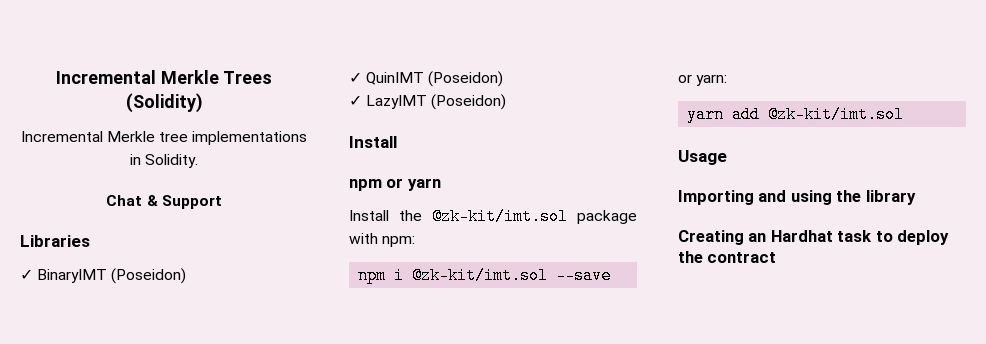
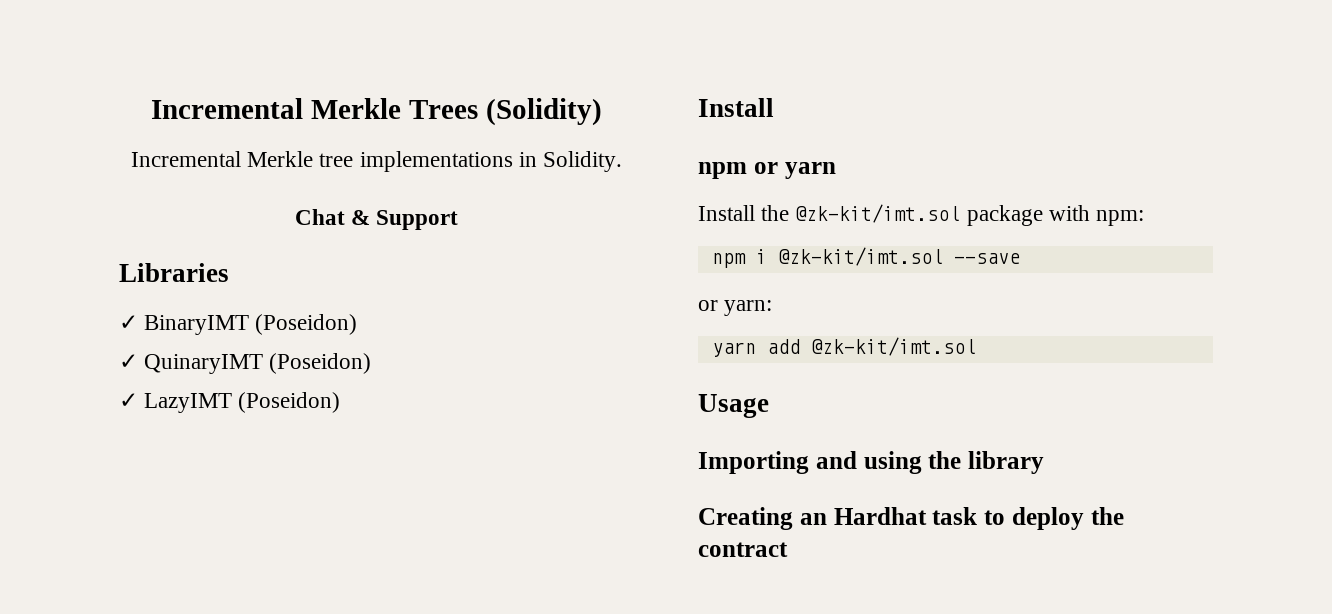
[366,72,425,85] QuinIMT -> [144,354,264,374] QuinaryIMT

